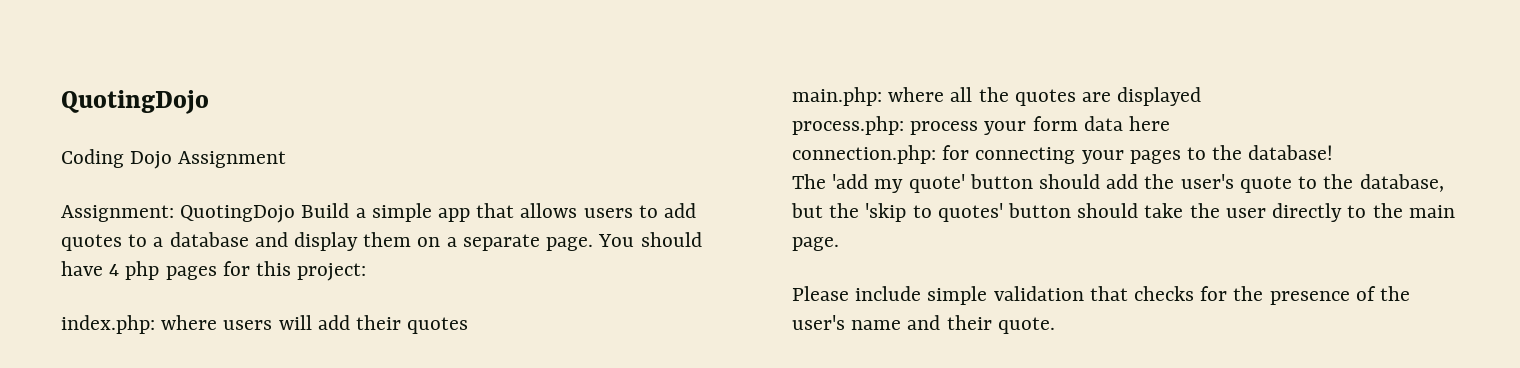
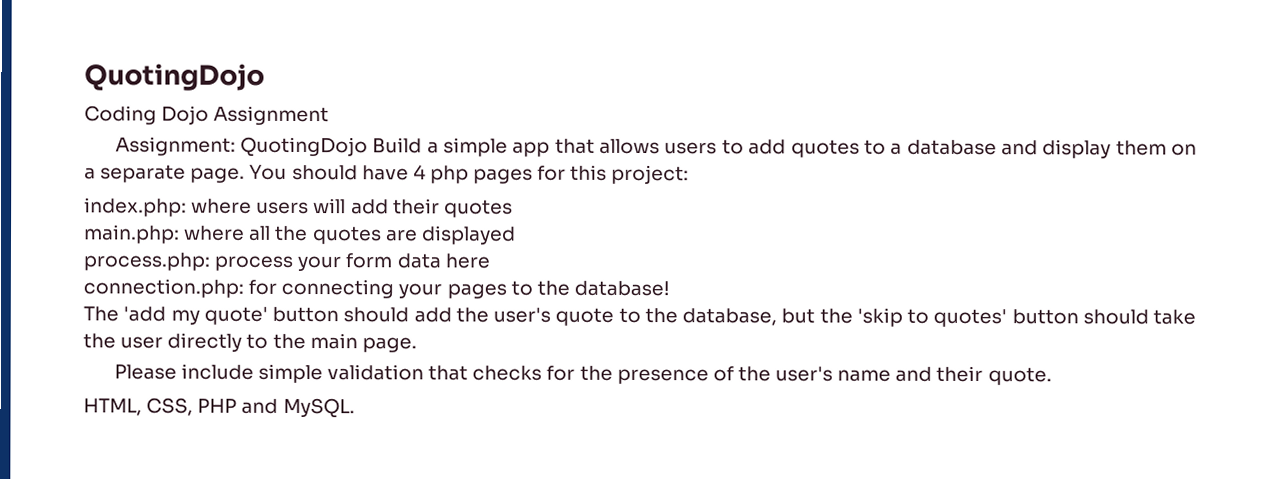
(1055, 325) none -> [83,397,355,419] // HTML, CSS, PHP and MySQL.

